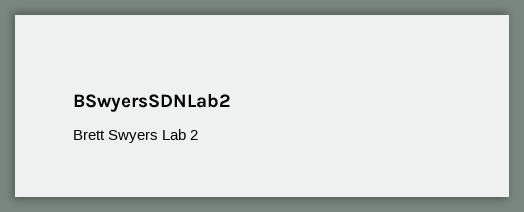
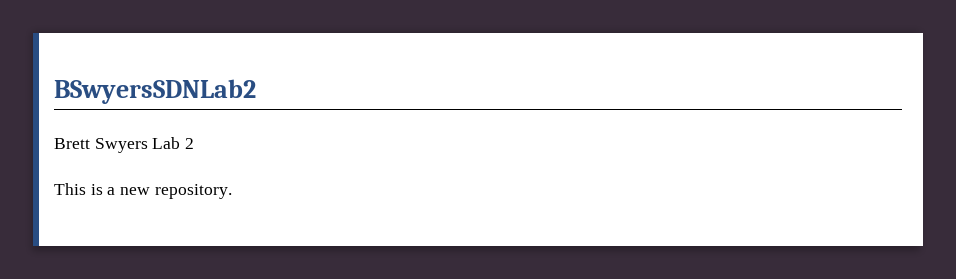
(199, 135) none -> [54,183,232,199] // This is a new repository.

